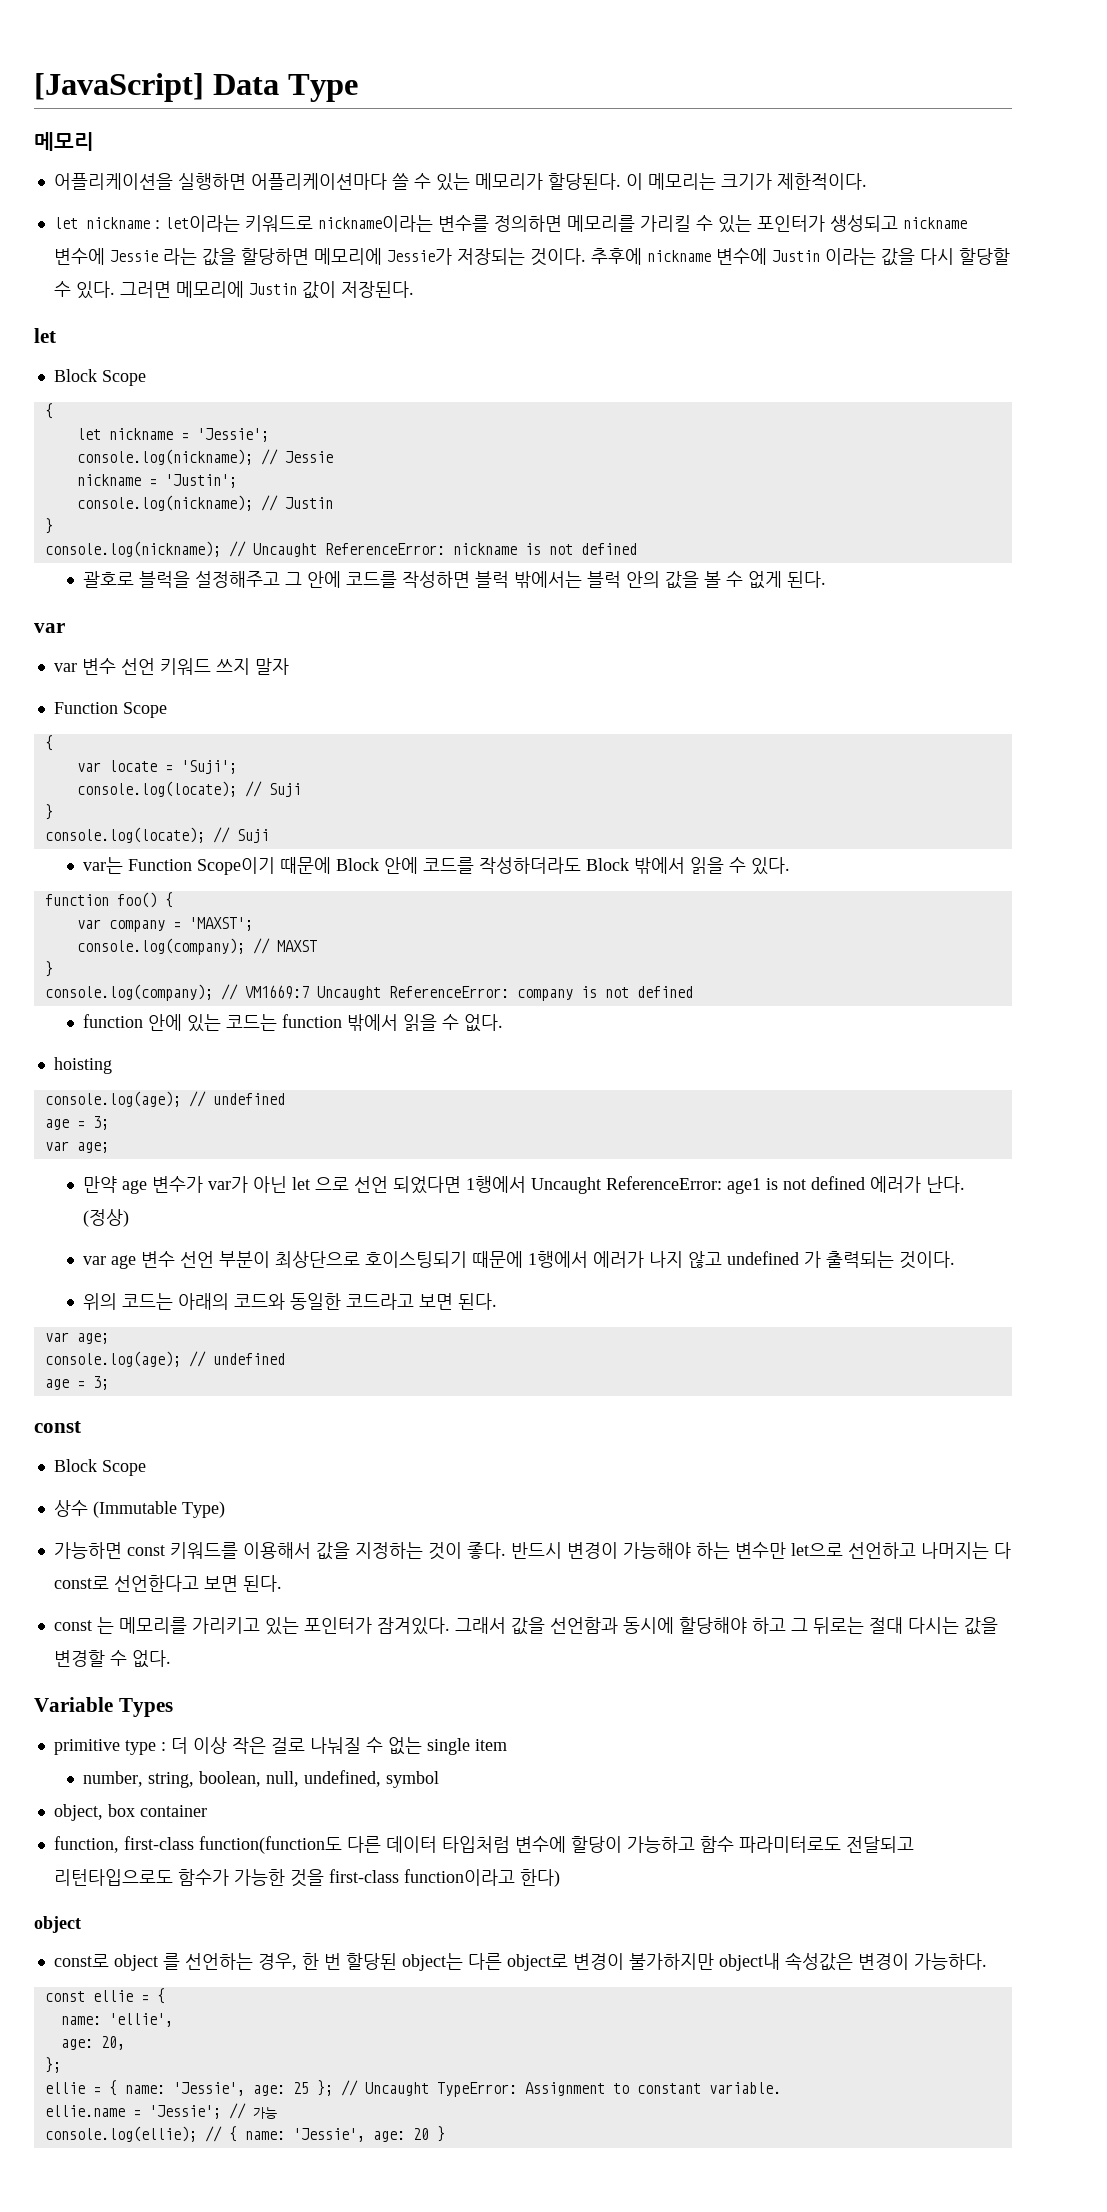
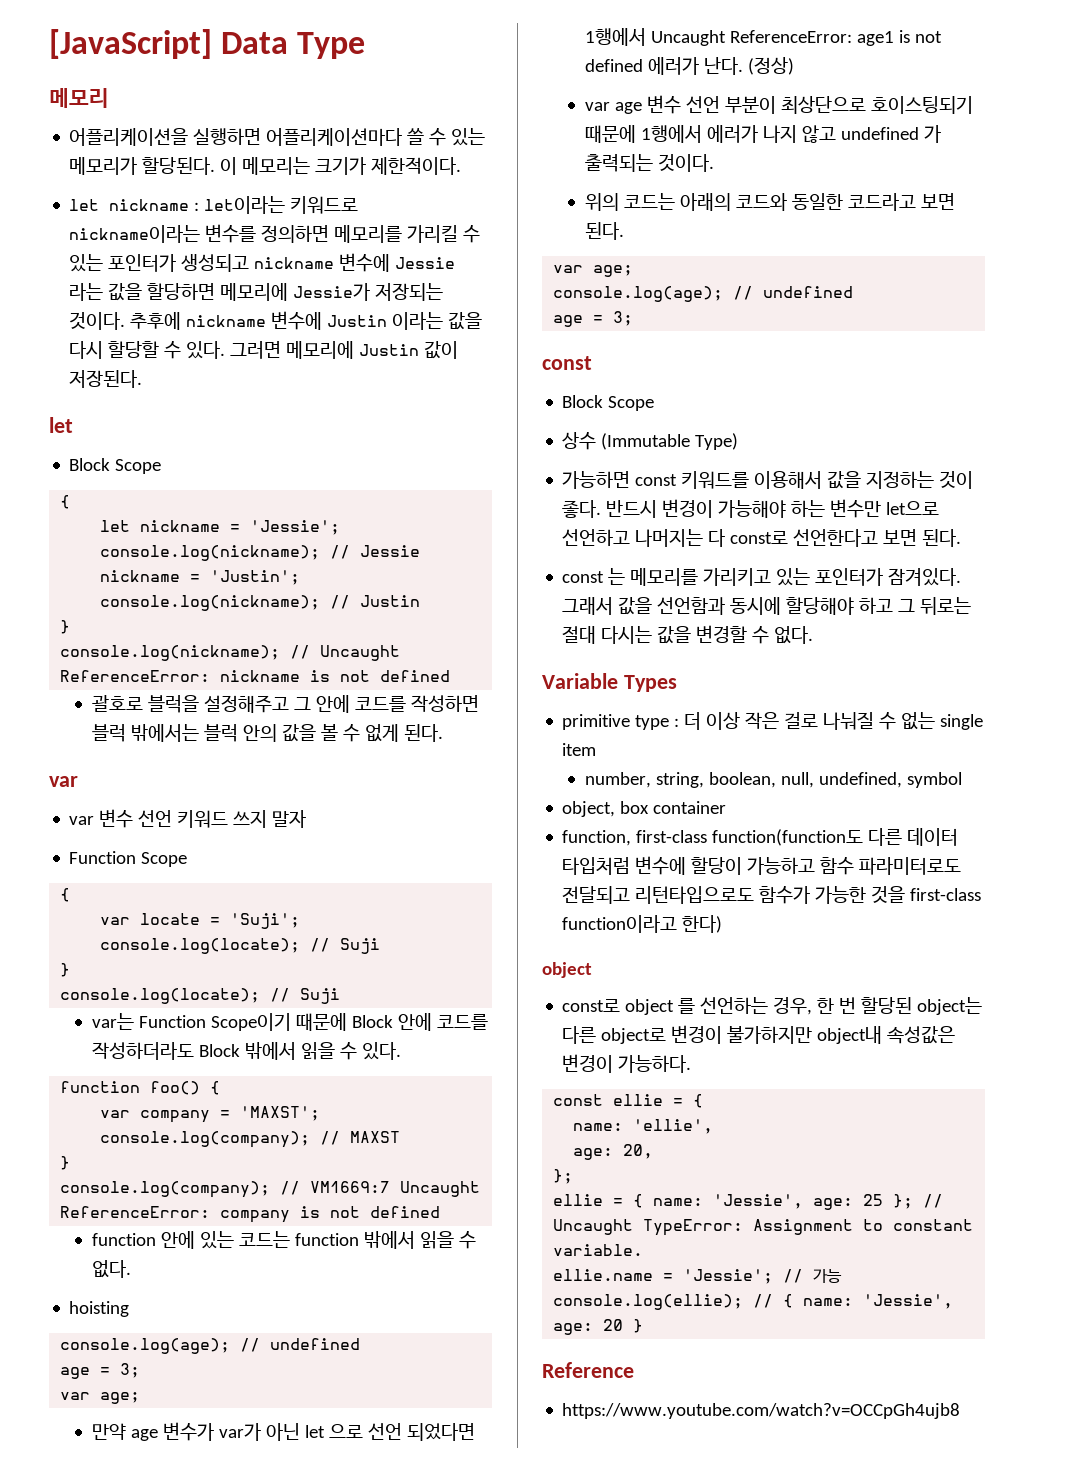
(445, 2134) none -> [542,1362,634,1378] [562,1403,961,1419] // Reference // https://www.youtube.com/watch?v=OCCpGh4ujb8

